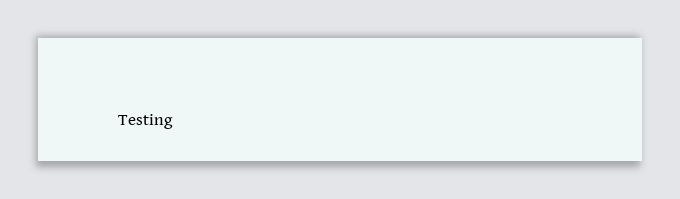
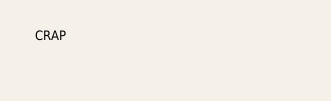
[118,114,173,129] Testing -> [35,30,66,41] CRAP

